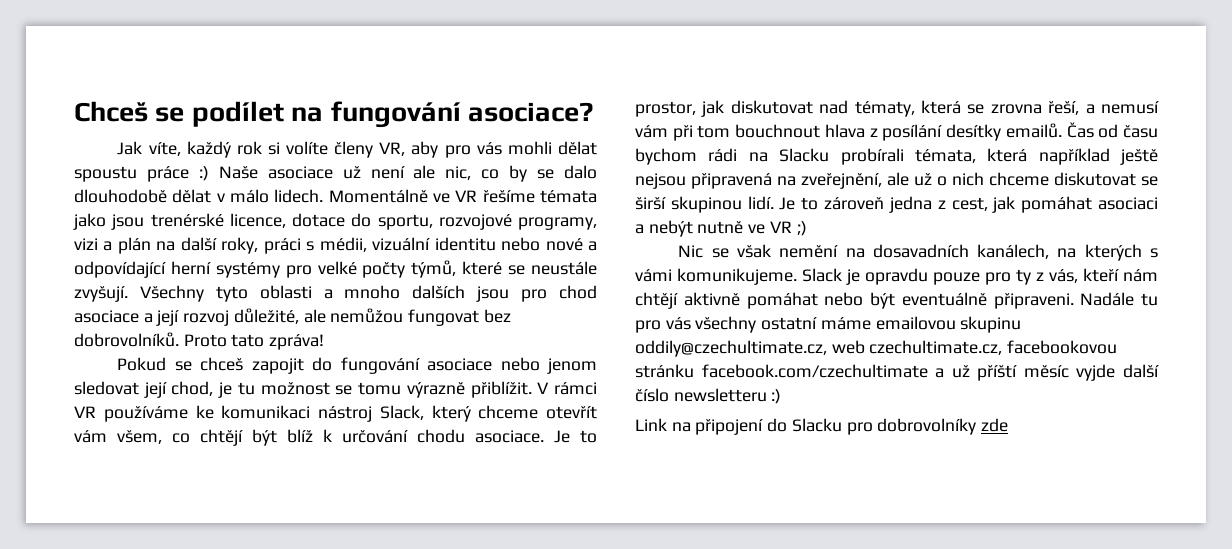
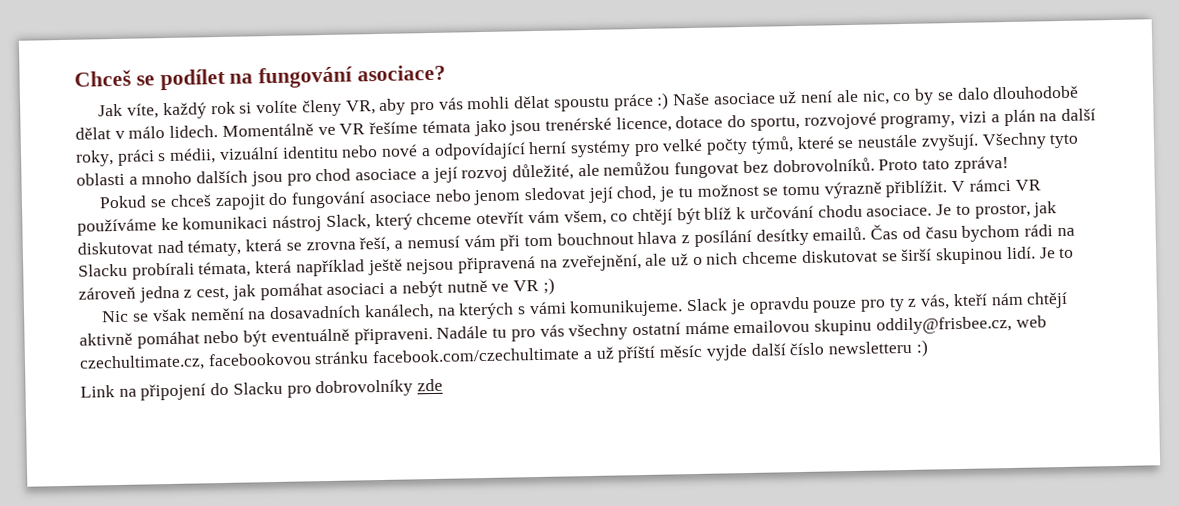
[635,340,827,357] oddily@czechultimate.cz, -> [875,315,1012,335] oddily@frisbee.cz,

